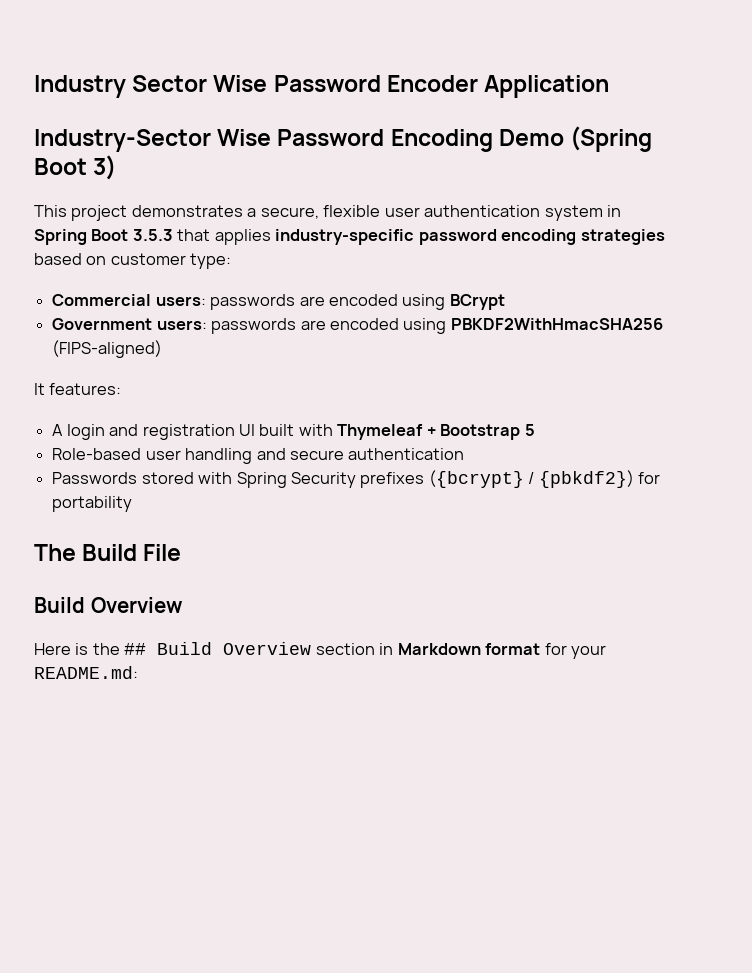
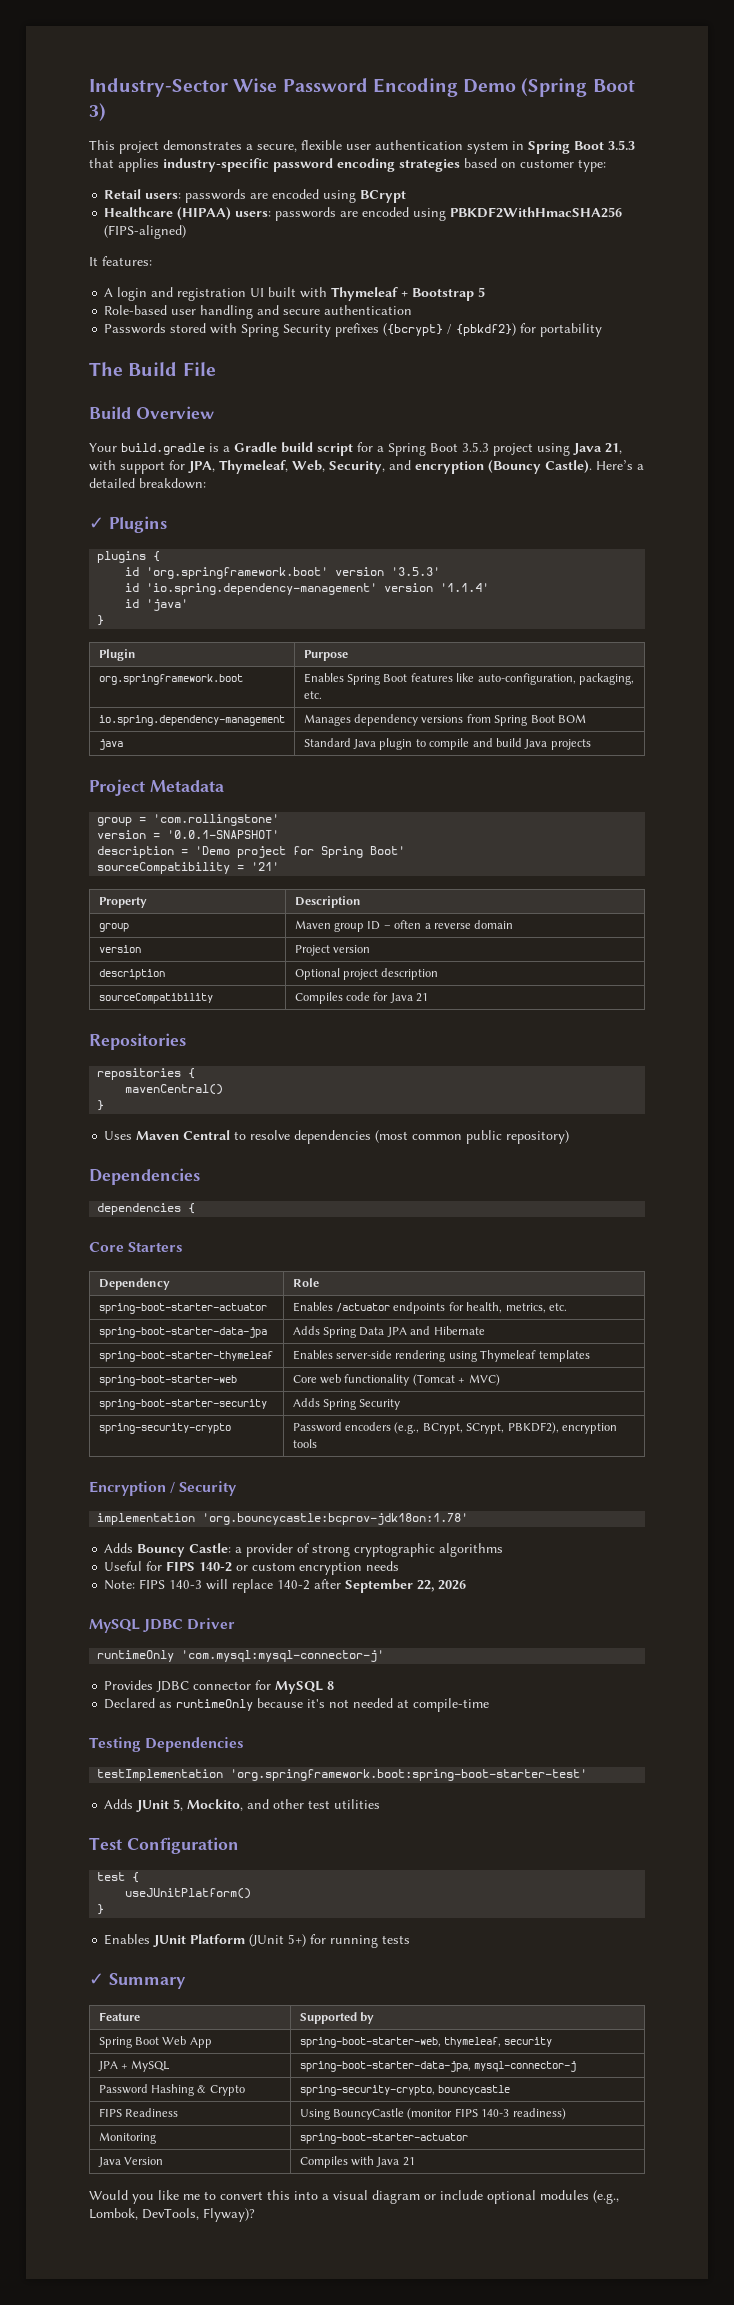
[34,75,610,98] Industry Sector Wise Password Encoder Application // -> (89, 87) none
[52,294,152,306] Commercial -> [104,189,142,199] Retail
[52,318,153,330] Government -> [104,207,232,220] Healthcare (HIPAA)
[34,642,607,659] [34,666,138,679] Here is the ## Build Overview section in Markdown format for your README.md: -> [89,442,622,456] [89,460,644,474] [89,478,206,489] [89,516,167,533] [97,551,161,563] [125,567,441,579] [125,583,490,595] [125,599,189,611] [97,615,105,626] [98,649,136,661] [303,650,348,661] [98,674,243,685] [303,673,634,685] [303,691,322,699] [98,715,285,726] [303,714,586,726] [98,739,123,750] [303,738,591,750] [89,779,224,796] [97,814,280,826] [97,830,280,839] [97,846,406,858] [97,862,280,874] [98,897,147,908] [294,896,361,908] [98,923,129,932] [294,920,514,932] [98,945,141,953] [294,945,371,956] [98,969,165,980] [294,968,439,980] [98,993,213,1004] [294,992,429,1004] [89,1033,186,1050] [97,1068,196,1080] [125,1084,224,1095] [97,1100,105,1111] [104,1130,570,1144] [89,1168,200,1185] [97,1203,196,1215] [89,1242,184,1252] [98,1278,170,1290] [292,1278,319,1287] [98,1303,267,1314] [292,1302,567,1314] [98,1327,267,1338] [292,1326,485,1338] [98,1351,273,1362] [292,1350,590,1362] [98,1375,237,1386] [292,1374,500,1386] [98,1399,267,1410] [292,1398,401,1410] [98,1423,231,1434] [292,1422,617,1434] [292,1439,317,1448] [89,1481,238,1496] [97,1513,469,1525] [104,1543,504,1557] [104,1561,400,1575] [104,1579,467,1593] [89,1618,236,1633] [97,1650,385,1662] [104,1680,335,1694] [104,1698,490,1712] [89,1737,245,1752] [97,1769,588,1781] [104,1799,381,1812] [89,1837,239,1854] [97,1872,140,1883] [125,1888,252,1899] [97,1904,105,1915] [104,1934,411,1948] [89,1973,186,1989] [98,2012,140,2021] [299,2012,375,2024] [98,2036,212,2048] [299,2037,553,2048] [97,2060,171,2072] [299,2061,577,2072] [98,2084,245,2096] [299,2085,511,2096] [98,2108,179,2117] [299,2108,566,2120] [98,2132,156,2144] [299,2133,468,2144] [97,2157,164,2167] [299,2156,415,2168] [89,2190,619,2204] [89,2208,255,2222] Your build.gradle is a Gradle build script for a Spring Boot 3.5.3 project using Java 21, with support for JPA, Thymeleaf, Web, Security, and encryption (Bouncy Castle). Here’s a detailed breakdown: // ✓ Plugins // plugins { // id 'org.springframework.boot' version '3.5.3' // id 'io.spring.dependency-management' version '1.1.4' // id 'java' // } // Plugin | Purpose // org.springframework.boot | Enables Spring Boot features like auto-configuration, packaging, etc. // io.spring.dependency-management | Manages dependency versions from Spring Boot BOM // java | Standard Java plugin to compile and build Java projects // Project Metadata // group = 'com.rollingstone' // version = '0.0.1-SNAPSHOT' // description = 'Demo project for Spring Boot' // sourceCompatibility = '21' // Property | Description // group | Maven group ID – often a reverse domain // version | Project version // description | Optional project description // sourceCompatibility | Compiles code for Java 21 // Repositories // repositories { // mavenCentral() // } // Uses Maven Central to resolve dependencies (most common public repository) // Dependencies // dependencies { // Core Starters // Dependency | Role // spring-boot-starter-actuator | Enables /actuator endpoints for health, metrics, etc. // spring-boot-starter-data-jpa | Adds Spring Data JPA and Hibernate // spring-boot-starter-thymeleaf | Enables server-side rendering using Thymeleaf templates // spring-boot-starter-web | Core web functionality (Tomcat + MVC) // spring-boot-starter-security | Adds Spring Security // spring-security-crypto | Password encoders (e.g., BCrypt, SCrypt, PBKDF2), encryption tools // Encryption / Security // implementation 'org.bouncycastle:bcprov-jdk18on:1.78' // Adds Bouncy Castle: a provider of strong cryptographic algorithms // Useful for FIPS 140-2 or custom encryption needs // Note: FIPS 140-3 will replace 140-2 after September 22, 2026 // MySQL JDBC Driver // runtimeOnly 'com.mysql:mysql-connector-j' // Provides JDBC connector for MySQL 8 // Declared as runtimeOnly because it's not needed at compile-time // Testing Dependencies // testImplementation 'org.springframework.boot:spring-boot-starter-test' // Adds JUnit 5, Mockito, and other test utilities // Test Configuration // test { // useJUnitPlatform() // } // Enables JUnit Platform (JUnit 5+) for running tests // ✓ Summary // Feature | Supported by // Spring Boot Web App | spring-boot-starter-web, thymeleaf, security // JPA + MySQL | spring-boot-starter-data-jpa, mysql-connector-j // Password Hashing & Crypto | spring-security-crypto, bouncycastle // FIPS Readiness | Using BouncyCastle (monitor FIPS 140-3 readiness) // Monitoring | spring-boot-starter-actuator // Java Version | Compiles with Java 21 // Would you like me to convert this into a visual diagram or include optional modules (e.g., Lombok, DevTools, Flyway)?

